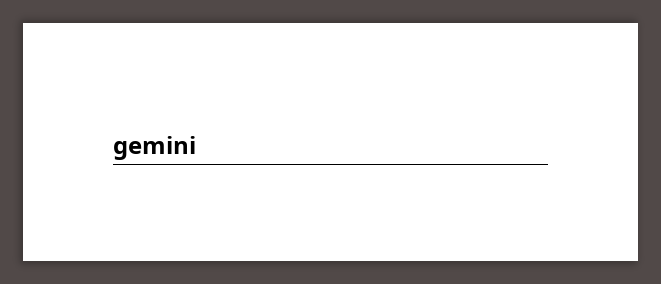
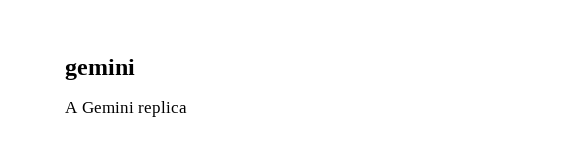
(196, 148) none -> [65,101,188,117] // A Gemini replica

